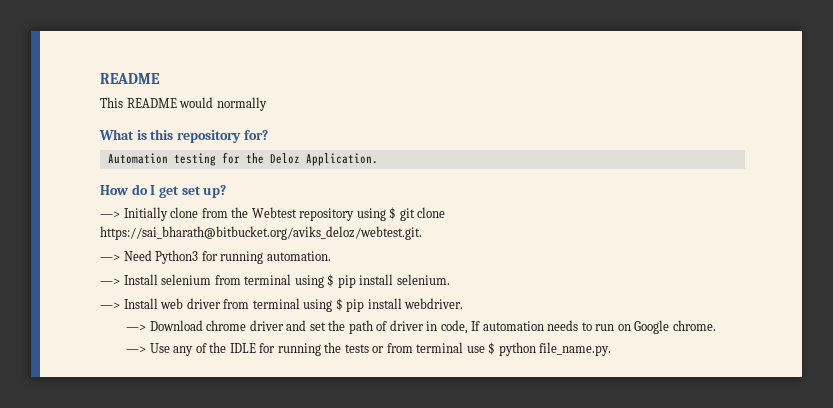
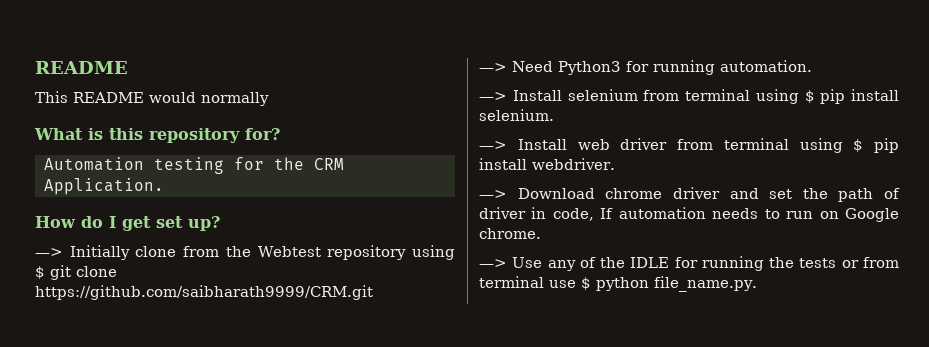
[269,153,300,164] Deloz -> [314,158,344,170] CRM
[100,226,422,240] https://sai_bharath@bitbucket.org/aviks_deloz/webtest.git. -> [35,285,373,300] https://github.com/saibharath9999/CRM.git

